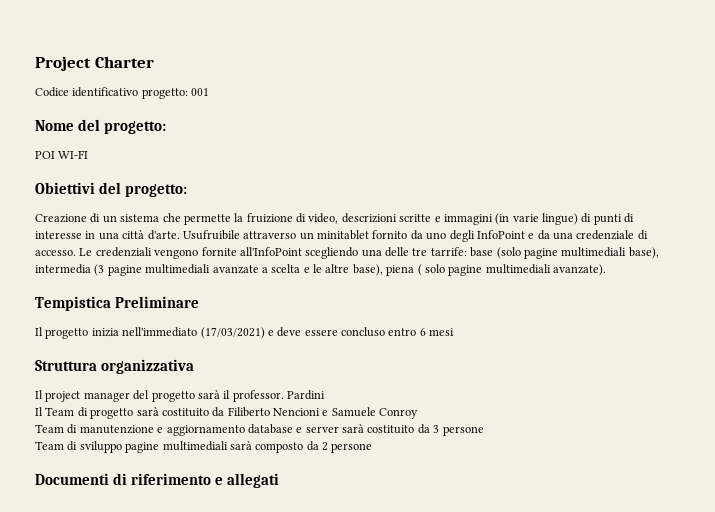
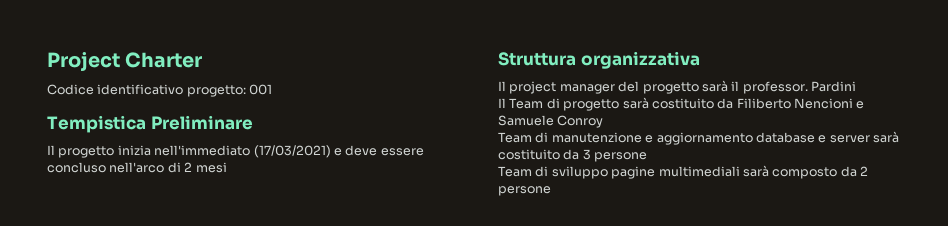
[35,119,167,134] [35,150,89,159] [35,182,188,197] [35,213,635,225] [35,230,648,242] [35,247,659,259] [35,264,606,276] // Nome del progetto: // POI WI-FI // Obiettivi del progetto: // Creazione di un sistema che permette la fruizione di video, descrizioni scritte e immagini (in varie lingue) di punti di interesse in una città d'arte. Usufruibile attraverso un minitablet fornito da uno degli InfoPoint e da una credenziale di accesso. Le credenziali vengono fornite all'InfoPoint scegliendo una delle tre tarrife: base (solo pagine multimediali base), intermedia (3 pagine multimediali avanzate a scelta e le altre base), piena ( solo pagine multimediali avanzate). -> (273, 89) none
[388,328,426,336] entro 6 -> [109,162,193,173] nell'arco di 2
[35,473,280,488] // Documenti di riferimento e allegati -> (551, 191) none

